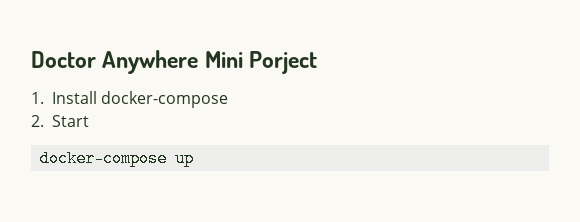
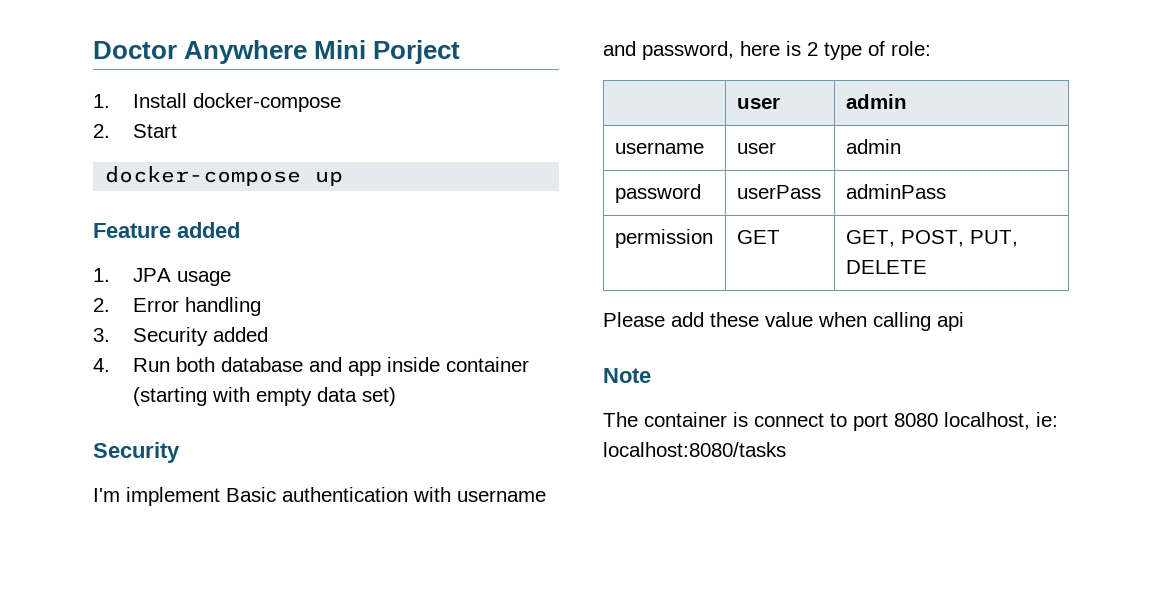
(195, 158) none -> [93,222,240,238] [93,268,231,286] [93,297,261,316] [93,327,268,346] [93,357,529,376] [132,387,396,406] [93,442,180,463] [93,487,546,506] [603,41,931,60] [736,97,780,109] [845,94,907,109] [614,142,704,154] [736,142,776,154] [845,139,901,154] [614,184,701,203] [736,185,821,199] [845,184,946,199] [614,229,713,248] [736,230,780,244] [845,230,1018,247] [845,260,927,274] [603,312,964,331] [603,368,651,383] [603,412,1058,431] [603,442,786,457] // Feature added // 1. JPA usage // 2. Error handling // 3. Security added // 4. Run both database and app inside container (starting with empty data set) // Security // I'm implement Basic authentication with username and password, here is 2 type of role: // | user | admin // username | user | admin // password | userPass | adminPass // permission | GET | GET, POST, PUT, DELETE // Please add these value when calling api // Note // The container is connect to port 8080 localhost, ie: localhost:8080/tasks

